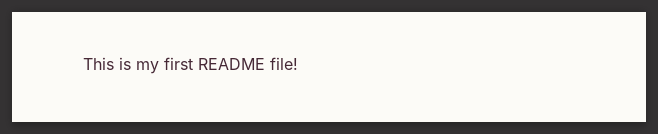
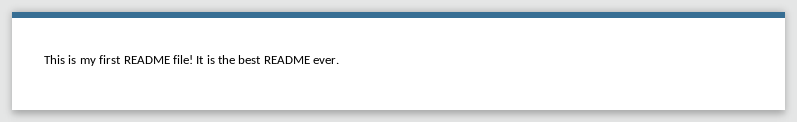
(298, 63) none -> [196,55,340,64] It is the best README ever.

